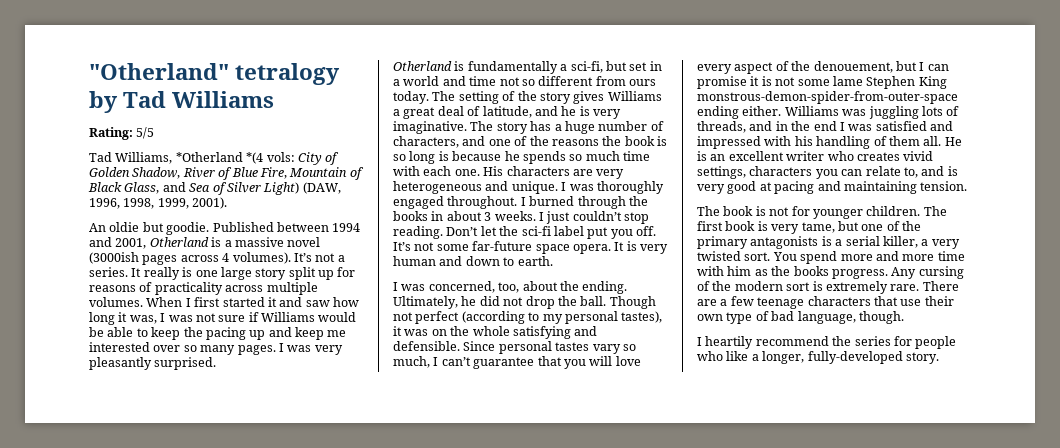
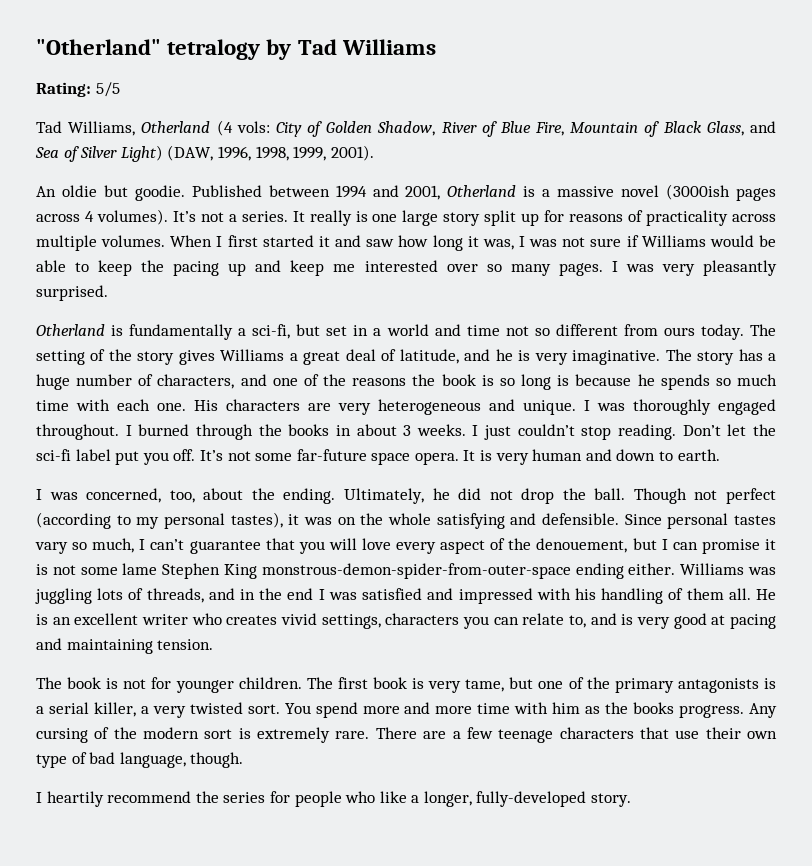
[175,152,264,164] *Otherland *(4 -> [141,120,233,136] Otherland (4

